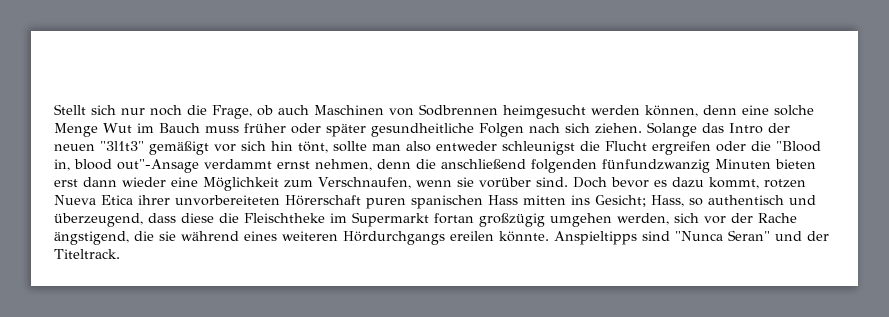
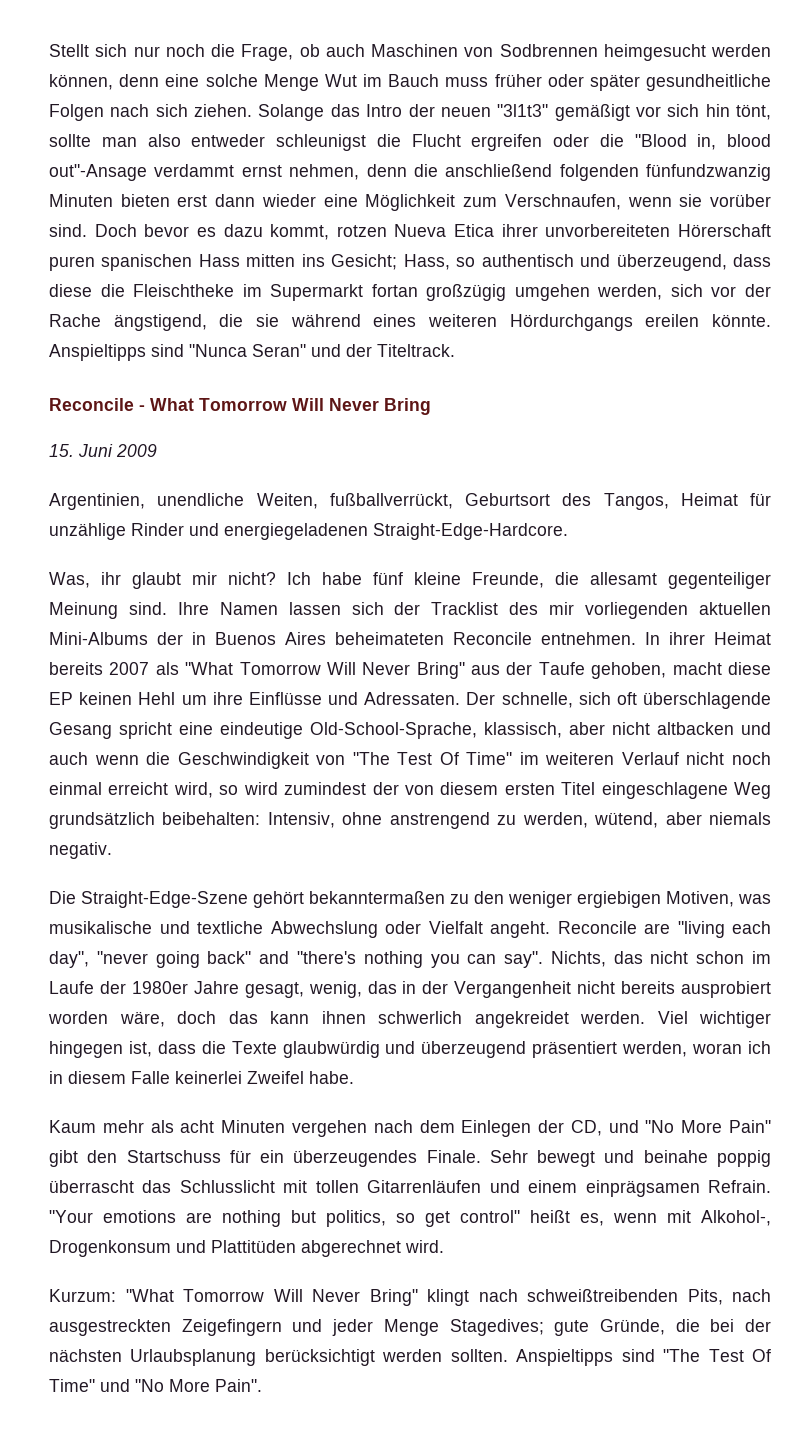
(120, 254) none -> [49,398,431,415] [49,444,157,457] [49,493,771,510] [49,523,568,540] [49,572,771,589] [49,602,771,619] [49,632,771,645] [49,662,771,679] [49,692,771,709] [49,722,771,739] [49,752,772,769] [49,782,771,799] [49,812,772,829] [49,842,112,859] [49,891,771,908] [49,921,771,938] [49,951,772,968] [49,981,771,998] [48,1011,771,1028] [49,1041,771,1058] [49,1071,354,1084] [49,1120,772,1137] [49,1150,771,1167] [49,1180,772,1197] [49,1210,771,1227] [49,1240,444,1257] [49,1289,771,1306] [49,1319,772,1336] [49,1349,772,1366] [49,1379,262,1392] // Reconcile - What Tomorrow Will Never Bring // 15. Juni 2009 // Argentinien, unendliche Weiten, fußballverrückt, Geburtsort des Tangos, Heimat für unzählige Rinder und energiegeladenen Straight-Edge-Hardcore. // Was, ihr glaubt mir nicht? Ich habe fünf kleine Freunde, die allesamt gegenteiliger Meinung sind. Ihre Namen lassen sich der Tracklist des mir vorliegenden aktuellen Mini-Albums der in Buenos Aires beheimateten Reconcile entnehmen. In ihrer Heimat bereits 2007 als "What Tomorrow Will Never Bring" aus der Taufe gehoben, macht diese EP keinen Hehl um ihre Einflüsse und Adressaten. Der schnelle, sich oft überschlagende Gesang spricht eine eindeutige Old-School-Sprache, klassisch, aber nicht altbacken und auch wenn die Geschwindigkeit von "The Test Of Time" im weiteren Verlauf nicht noch einmal erreicht wird, so wird zumindest der von diesem ersten Titel eingeschlagene Weg grundsätzlich beibehalten: Intensiv, ohne anstrengend zu werden, wütend, aber niemals negativ. // Die Straight-Edge-Szene gehört bekanntermaßen zu den weniger ergiebigen Motiven, was musikalische und textliche Abwechslung oder Vielfalt angeht. Reconcile are "living each day", "never going back" and "there's nothing you can say". Nichts, das nicht schon im Laufe der 1980er Jahre gesagt, wenig, das in der Vergangenheit nicht bereits ausprobiert worden wäre, doch das kann ihnen schwerlich angekreidet werden. Viel wichtiger hingegen ist, dass die Texte glaubwürdig und überzeugend präsentiert werden, woran ich in diesem Falle keinerlei Zweifel habe. // Kaum mehr als acht Minuten vergehen nach dem Einlegen der CD, und "No More Pain" gibt den Startschuss für ein überzeugendes Finale. Sehr bewegt und beinahe poppig überrascht das Schlusslicht mit tollen Gitarrenläufen und einem einprägsamen Refrain. "Your emotions are nothing but politics, so get control" heißt es, wenn mit Alkohol-, Drogenkonsum und Plattitüden abgerechnet wird. // Kurzum: "What Tomorrow Will Never Bring" klingt nach schweißtreibenden Pits, nach ausgestreckten Zeigefingern und jeder Menge Stagedives; gute Gründe, die bei der nächsten Urlaubsplanung berücksichtigt werden sollten. Anspieltipps sind "The Test Of Time" und "No More Pain".

